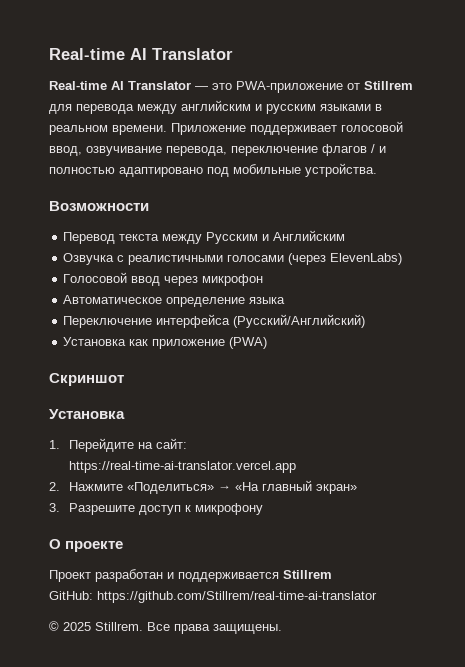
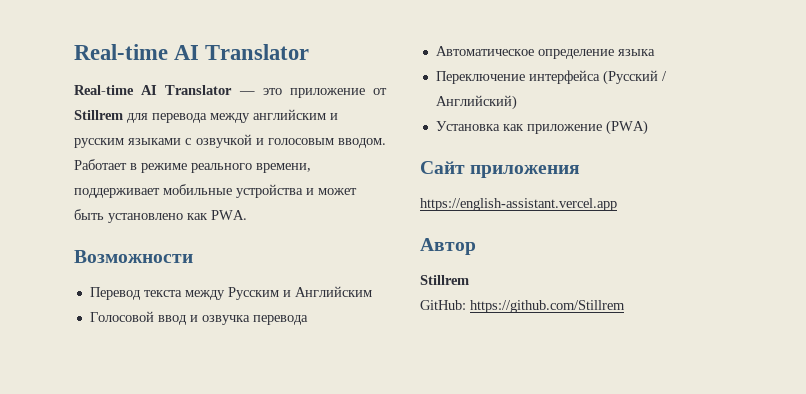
[236,81,343,93] PWA-приложение -> [289,88,365,98] приложение
[375,104,382,111] [49,121,403,135] [49,144,386,156] [49,163,377,177] в реальном времени. Приложение поддерживает голосовой ввод, озвучивание перевода, переключение флагов / и полностью адаптировано под мобильные устройства. -> [185,134,386,148] [74,159,311,173] [74,184,357,198] [74,209,247,223] с озвучкой и голосовым вводом. Работает в режиме реального времени, поддерживает мобильные устройства и может быть установлено как PWA.
[63,253,403,265] // Озвучка с реалистичными голосами (через ElevenLabs) -> (372, 291) none
[164,274,264,286] через микрофон -> [189,315,308,325] и озвучка перевода
[233,314,366,328] (Русский/Английский) -> [602,70,667,85] [435,95,517,110] (Русский / Английский)
[49,373,124,386] [49,409,125,419] [49,438,187,452] [68,461,296,473] [49,480,357,494] [49,503,263,515] [49,539,124,552] [49,569,332,582] [49,591,377,603] [49,621,282,634] Скриншот // Установка // 1. Перейдите на сайт: https://real-time-ai-translator.vercel.app // 2. Нажмите «Поделиться» → «На главный экран» // 3. Разрешите доступ к микрофону // О проекте // Проект разработан и поддерживается Stillrem // GitHub: https://github.com/Stillrem/real-time-ai-translator // © 2025 Stillrem. Все права защищены. -> [420,161,581,178] [420,198,617,211] [420,238,476,255] [420,275,469,285] [420,300,625,313] Сайт приложения // https://english-assistant.vercel.app // Автор // Stillrem // GitHub: https://github.com/Stillrem

